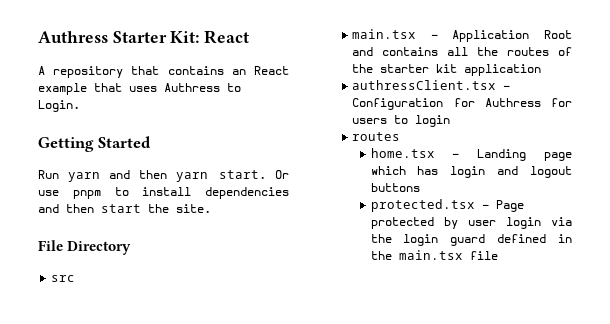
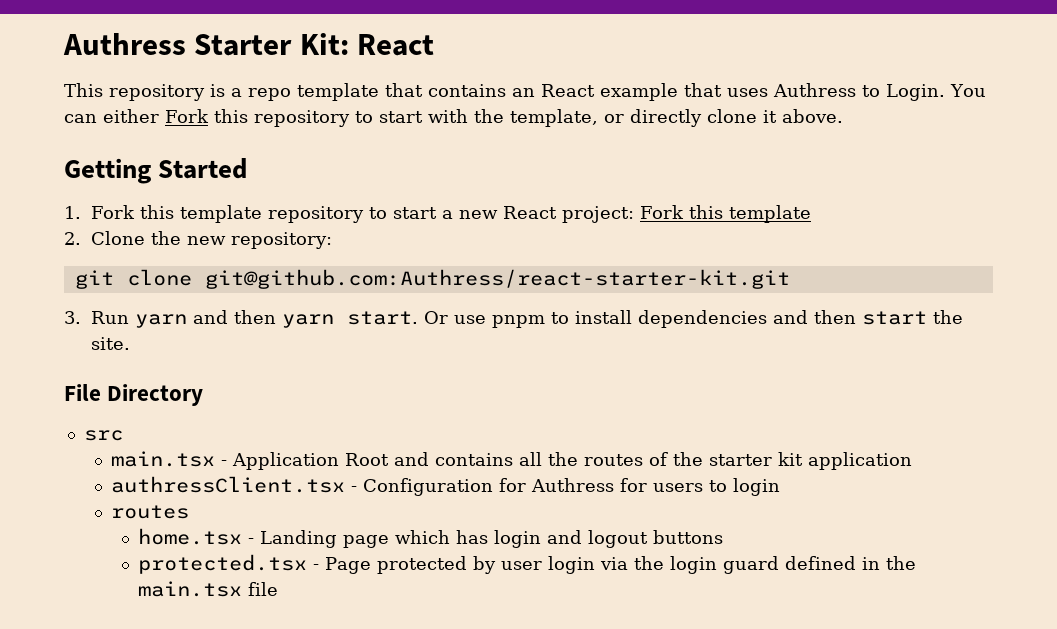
[38,66,124,78] A repository -> [64,83,379,101] This repository is a repo template
[38,136,152,152] // Getting Started // -> [950,84,986,97] [64,109,843,127] [64,158,248,184] [64,205,812,223] [64,231,333,249] [74,269,790,289] [64,311,81,324] You can either Fork this repository to start with the template, or directly clone it above. // Getting Started // 1. Fork this template repository to start a new React project: Fork this template // 2. Clone the new repository: // git clone git@github.com:Authress/react-starter-kit.git // 3.

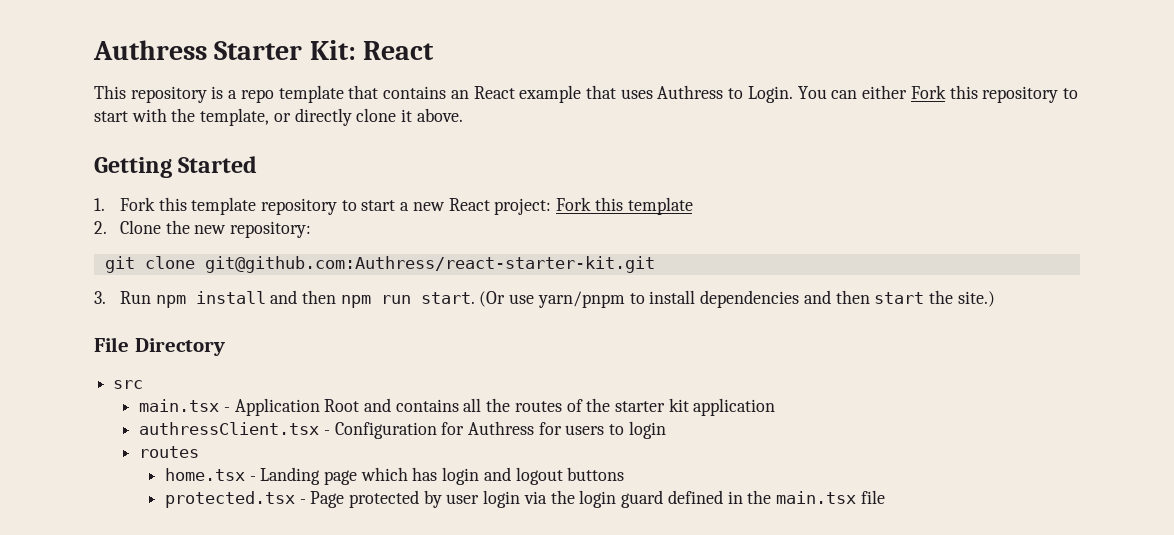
[135,310,546,328] yarn and then yarn start. Or use pnpm -> [155,290,625,308] npm install and then npm run start. (Or use yarn/pnpm
[91,337,131,350] site. -> [957,291,995,307] site.)

